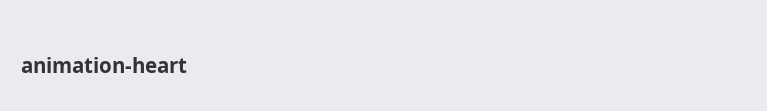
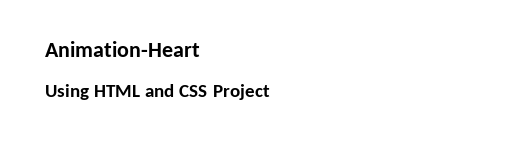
[21,57,187,73] animation-heart -> [45,41,200,57] [45,84,270,100] Animation-Heart // Using HTML and CSS Project

